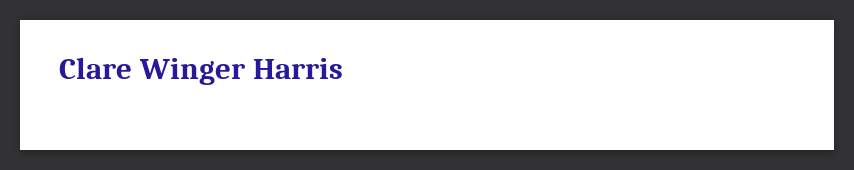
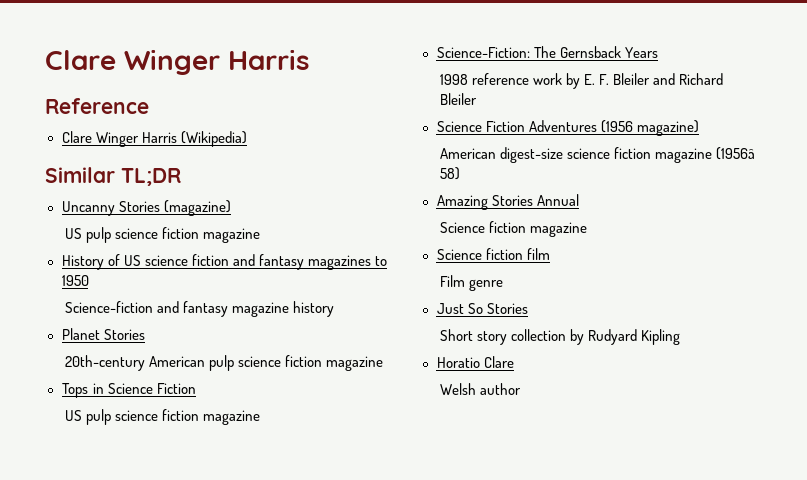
[59,57,344,85] Clare Winger Harris -> [45,49,310,75] [45,98,149,114] [61,131,247,147] [45,167,181,186] [61,200,231,216] [64,227,260,243] [61,254,387,270] [61,275,89,286] [64,301,334,317] [61,328,145,340] [64,355,383,371] [61,383,196,398] [64,409,260,425] [436,46,658,58] [439,73,724,89] [439,93,477,105] [436,120,699,136] [439,147,755,163] [439,167,460,180] [436,194,579,210] [439,221,587,237] [436,248,550,260] [439,275,503,291] [436,303,528,314] [439,329,680,345] [436,356,514,368] [439,383,521,395] Clare Winger Harris // Reference // Clare Winger Harris (Wikipedia) // Similar TL;DR // Uncanny Stories (magazine) // US pulp science fiction magazine // History of US science fiction and fantasy magazines to 1950 // Science-fiction and fantasy magazine history // Planet Stories // 20th-century American pulp science fiction magazine // Tops in Science Fiction // US pulp science fiction magazine // Science-Fiction: The Gernsback Years // 1998 reference work by E. F. Bleiler and Richard Bleiler // Science Fiction Adventures (1956 magazine) // American digest-size science fiction magazine (1956â 58) // Amazing Stories Annual // Science fiction magazine // Science fiction film // Film genre // Just So Stories // Short story collection by Rudyard Kipling // Horatio Clare // Welsh author

